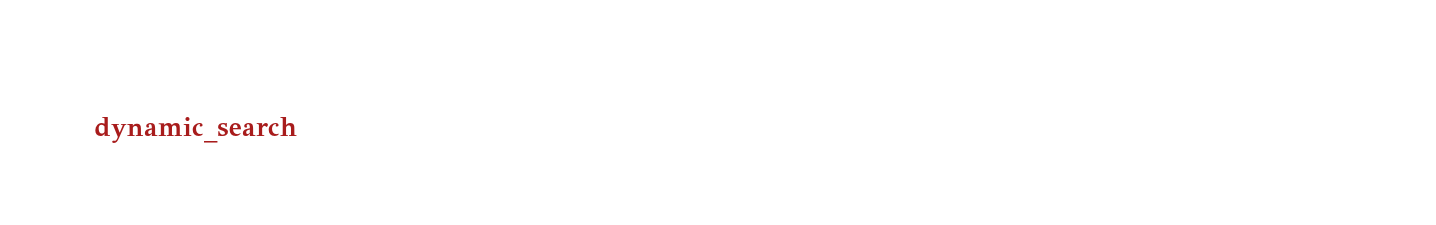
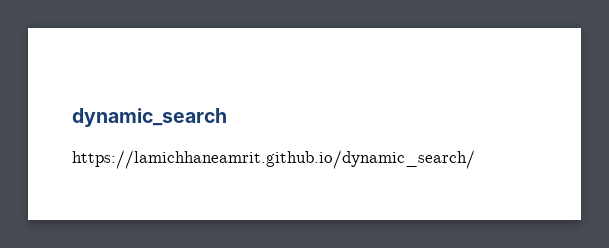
(297, 130) none -> [72,150,475,169] // https://lamichhaneamrit.github.io/dynamic_search/

